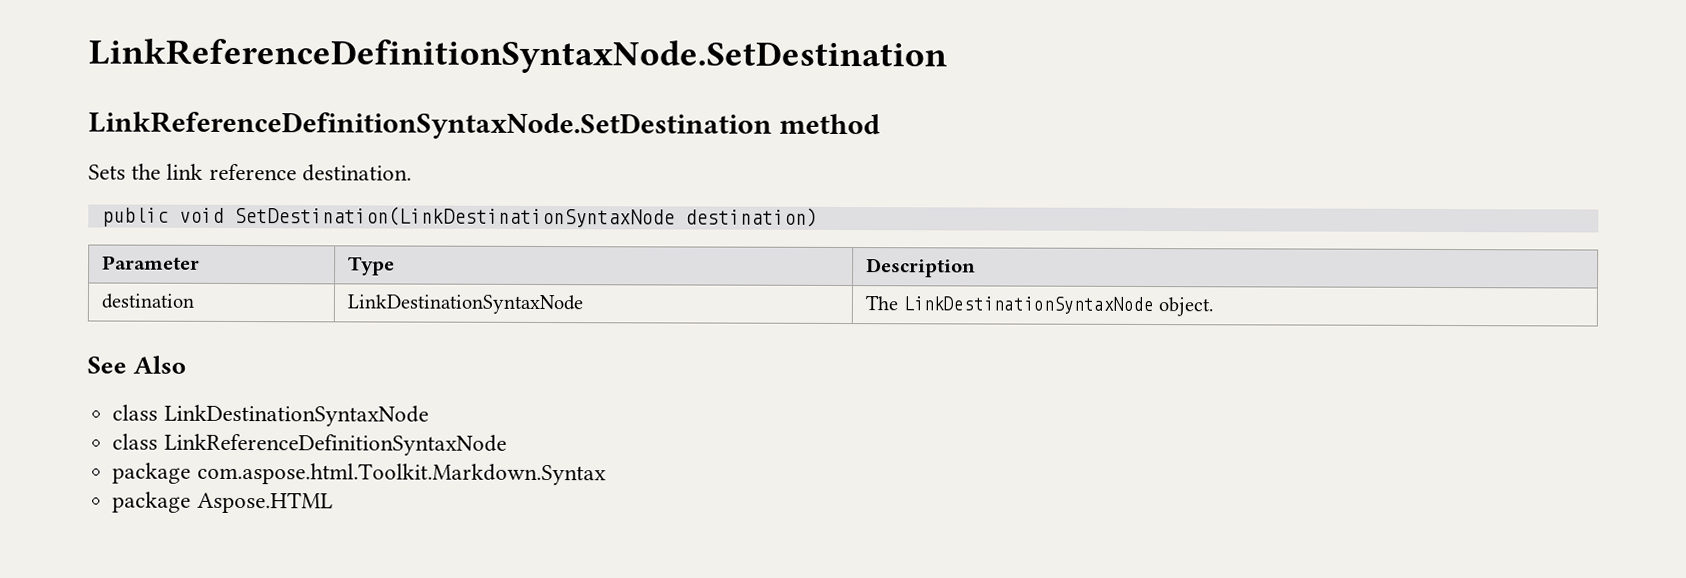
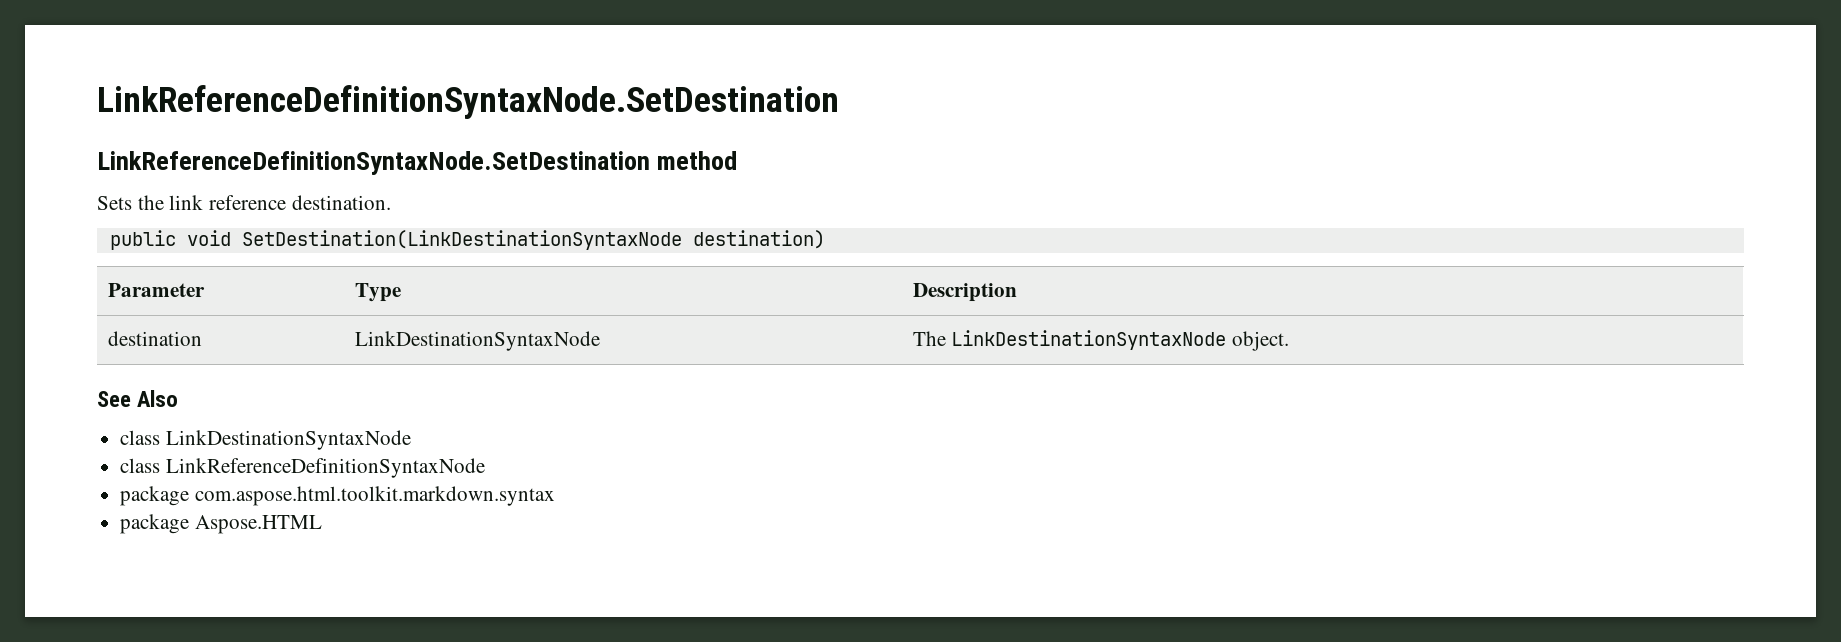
[196,462,606,486] com.aspose.html.Toolkit.Markdown.Syntax -> [194,486,555,506] com.aspose.html.toolkit.markdown.syntax

